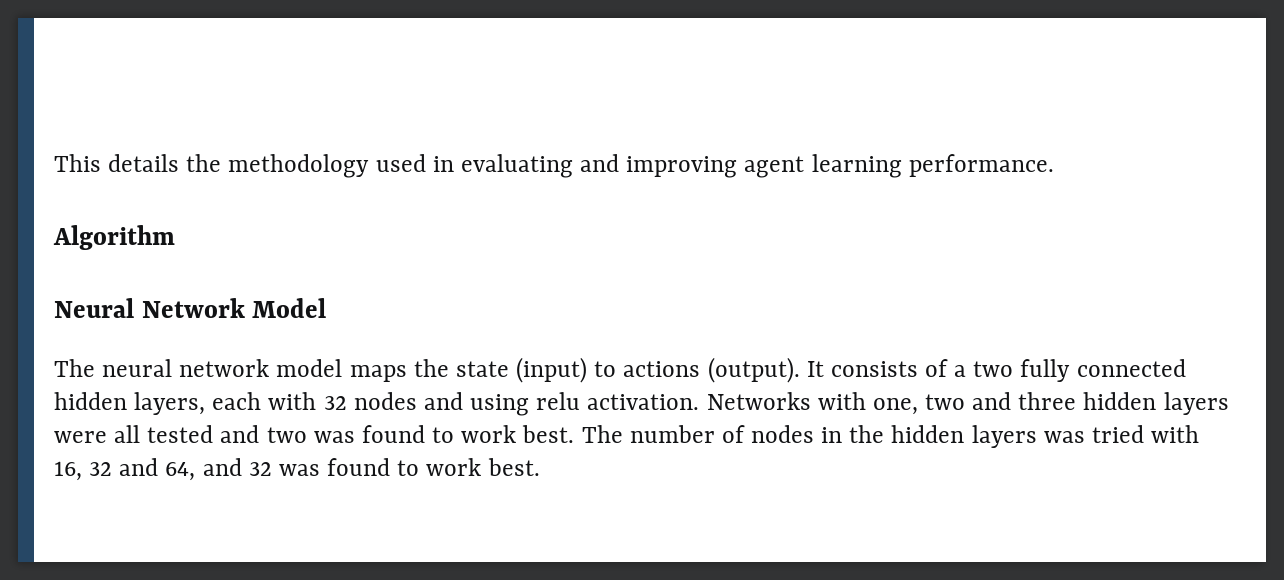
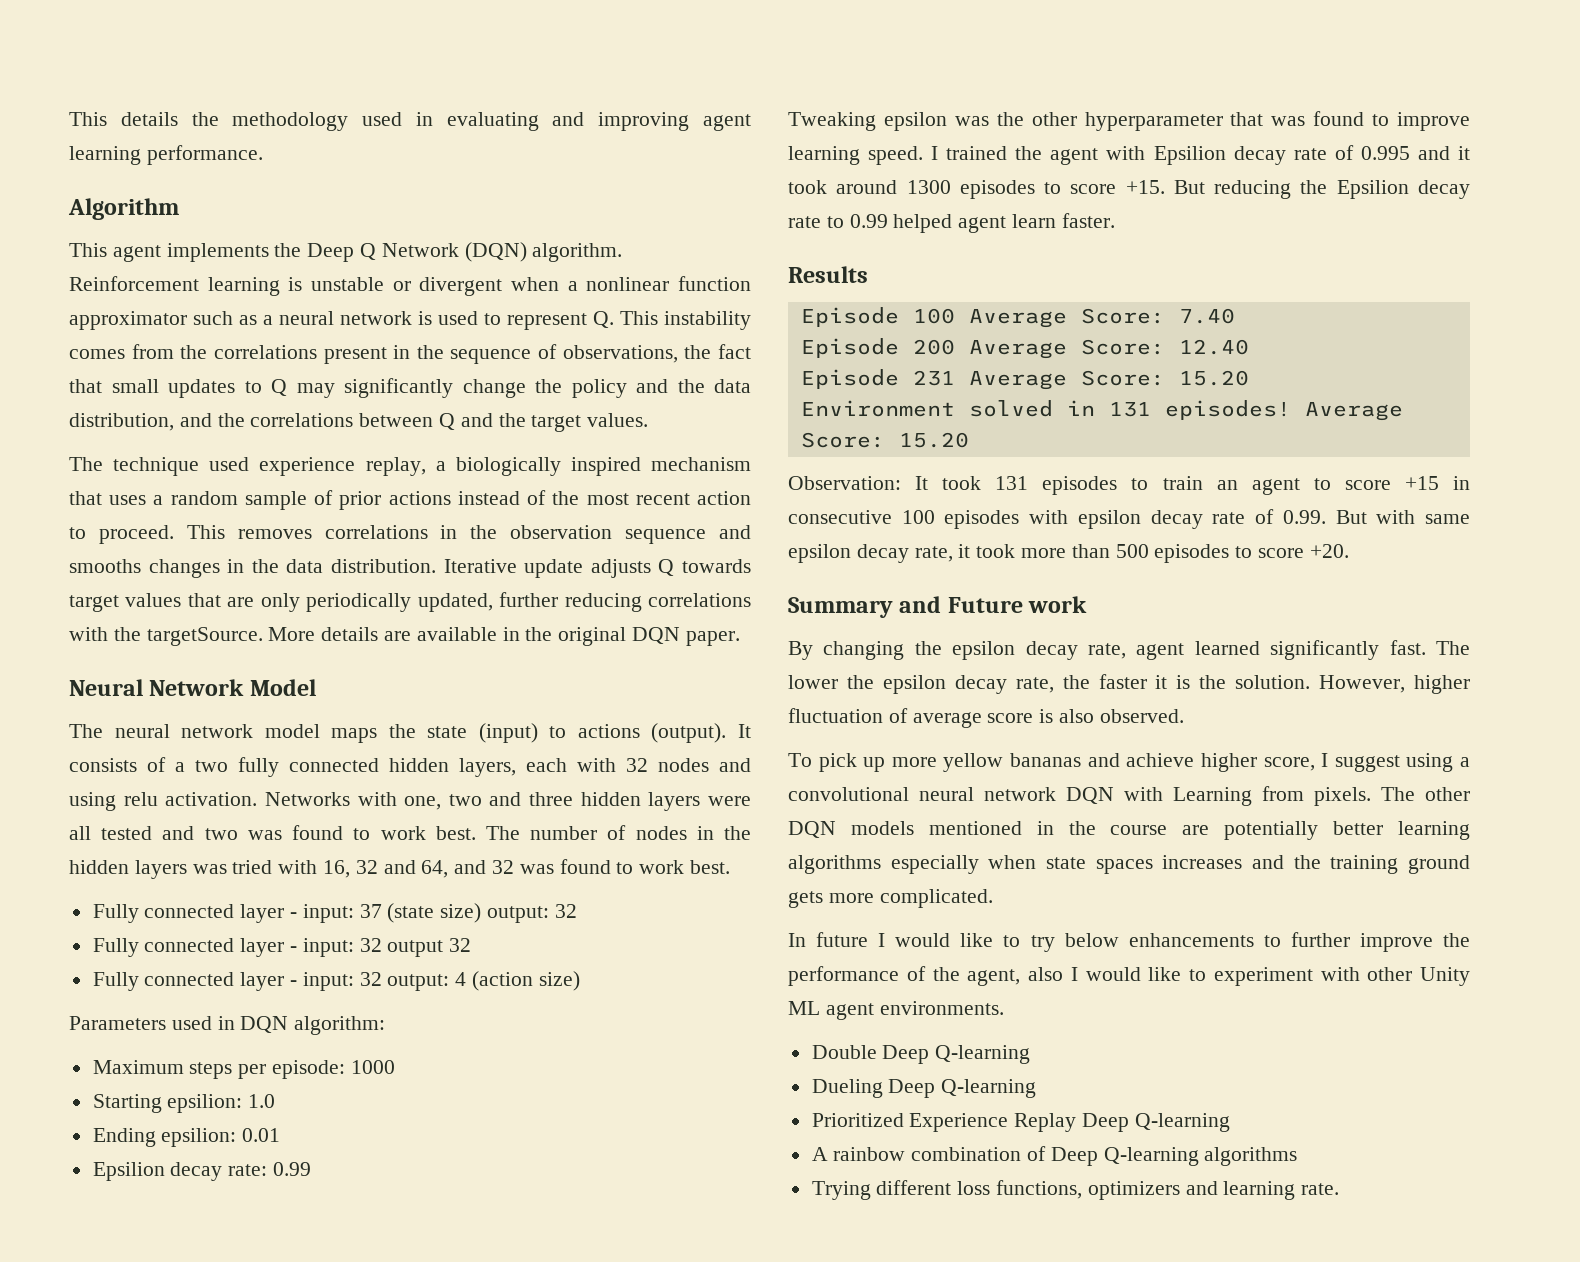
(175, 237) none -> [69,242,623,262] [69,276,751,296] [69,311,751,330] [69,344,751,364] [69,378,751,398] [69,413,649,432] [69,457,751,476] [69,490,752,510] [69,525,752,544] [69,559,752,578] [69,592,752,612] [69,627,740,646] // This agent implements the Deep Q Network (DQN) algorithm. Reinforcement learning is unstable or divergent when a nonlinear function approximator such as a neural network is used to represent Q. This instability comes from the correlations present in the sequence of observations, the fact that small updates to Q may significantly change the policy and the data distribution, and the correlations between Q and the target values. // The technique used experience replay, a biologically inspired mechanism that uses a random sample of prior actions instead of the most recent action to proceed. This removes correlations in the observation sequence and smooths changes in the data distribution. Iterative update adjusts Q towards target values that are only periodically updated, further reducing correlations with the targetSource. More details are available in the original DQN paper.
(540, 467) none -> [92,903,577,923] [92,938,472,957] [92,971,580,991] [69,1016,386,1035] [92,1060,395,1079] [92,1094,276,1113] [92,1128,281,1147] [92,1162,312,1181] [788,111,1470,131] [788,145,1470,165] [788,180,1470,199] [788,213,1115,233] [788,266,868,283] [800,307,1235,328] [800,338,1249,359] [800,369,1249,390] [800,400,1403,421] [800,432,969,448] [788,476,1470,495] [788,509,1470,529] [788,544,1349,563] [788,596,1088,618] [788,640,1470,660] [788,674,1470,694] [788,708,1184,728] [788,753,1471,772] [788,786,1470,806] [788,821,1470,840] [788,855,1470,874] [788,889,993,908] [788,932,1470,952] [788,966,1470,986] [788,1001,1004,1020] [811,1045,1031,1064] [811,1079,1037,1098] [811,1113,1230,1132] [811,1146,1298,1166] [811,1180,1340,1200] // Fully connected layer - input: 37 (state size) output: 32 // Fully connected layer - input: 32 output 32 // Fully connected layer - input: 32 output: 4 (action size) // Parameters used in DQN algorithm: // Maximum steps per episode: 1000 // Starting epsilion: 1.0 // Ending epsilion: 0.01 // Epsilion decay rate: 0.99 // Tweaking epsilon was the other hyperparameter that was found to improve learning speed. I trained the agent with Epsilion decay rate of 0.995 and it took around 1300 episodes to score +15. But reducing the Epsilion decay rate to 0.99 helped agent learn faster. // Results // Episode 100 Average Score: 7.40 // Episode 200 Average Score: 12.40 // Episode 231 Average Score: 15.20 // Environment solved in 131 episodes! Average Score: 15.20 // Observation: It took 131 episodes to train an agent to score +15 in consecutive 100 episodes with epsilon decay rate of 0.99. But with same epsilon decay rate, it took more than 500 episodes to score +20. // Summary and Future work // By changing the epsilon decay rate, agent learned significantly fast. The lower the epsilon decay rate, the faster it is the solution. However, higher fluctuation of average score is also observed. // To pick up more yellow bananas and achieve higher score, I suggest using a convolutional neural network DQN with Learning from pixels. The other DQN models mentioned in the course are potentially better learning algorithms especially when state spaces increases and the training ground gets more complicated. // In future I would like to try below enhancements to further improve the performance of the agent, also I would like to experiment with other Unity ML agent environments. // Double Deep Q-learning // Dueling Deep Q-learning // Prioritized Experience Replay Deep Q-learning // A rainbow combination of Deep Q-learning algorithms // Trying different loss functions, optimizers and learning rate.

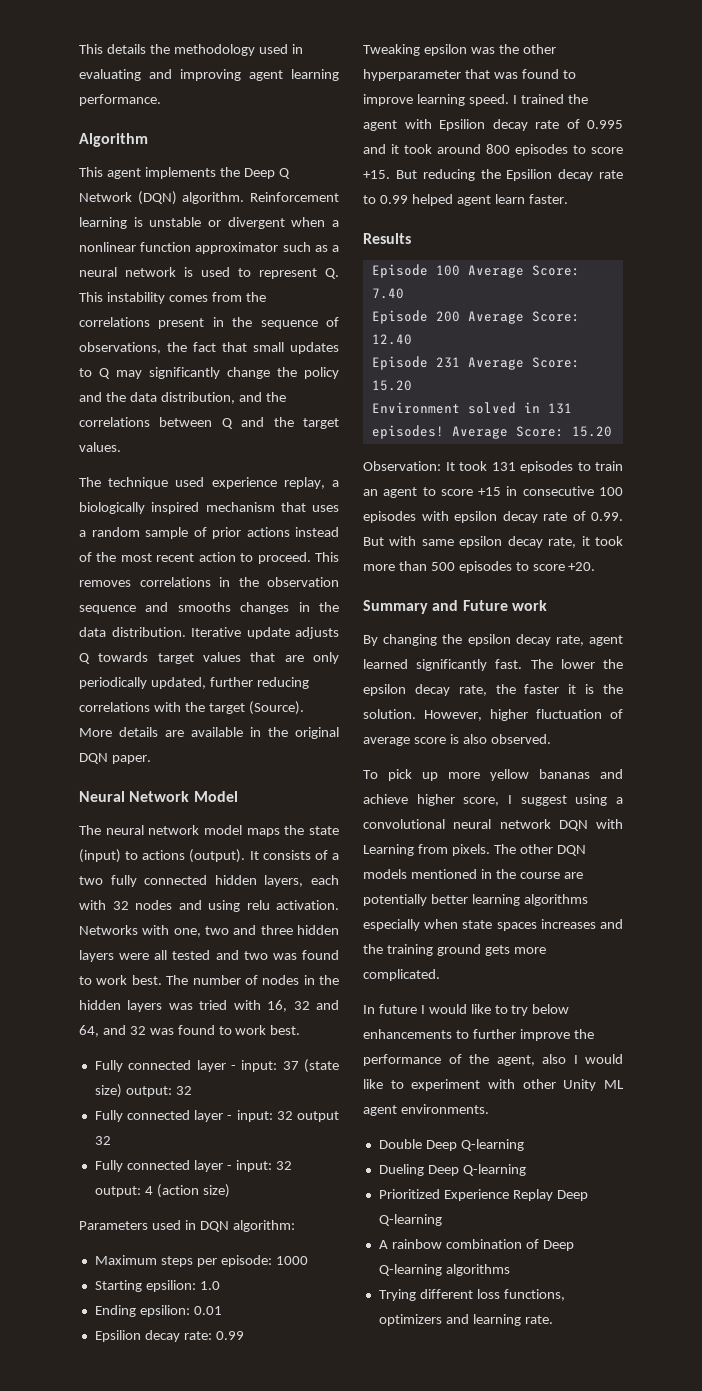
[146,627,263,646] targetSource. -> [208,701,304,715] target (Source).
[906,180,951,194] 1300 -> [486,144,510,154] 800

